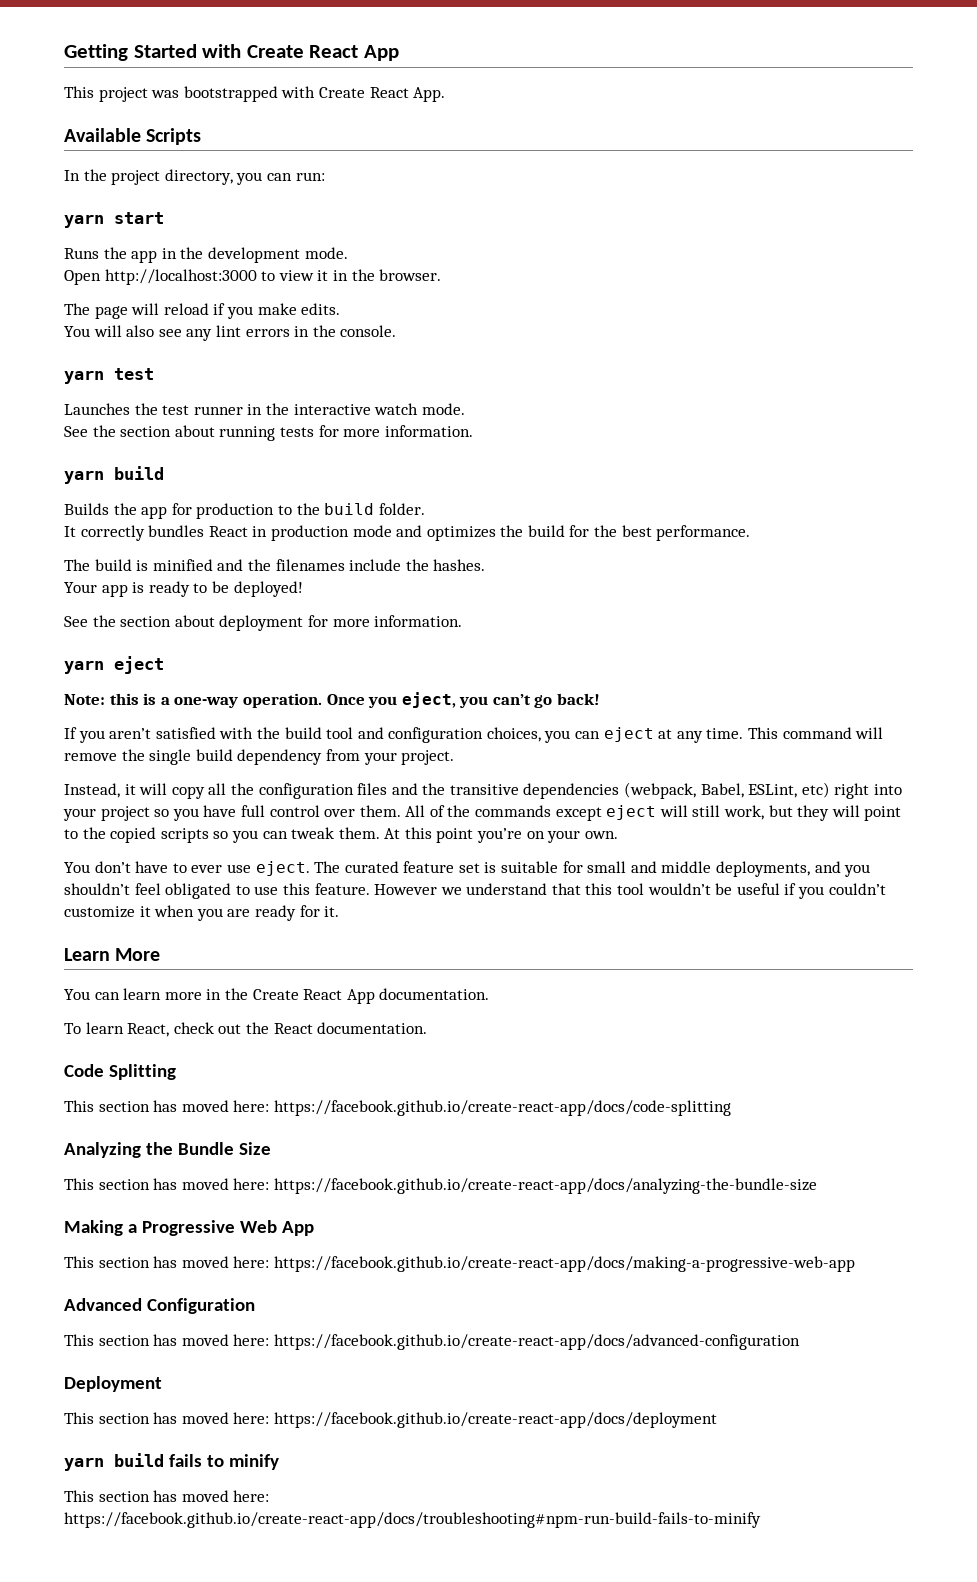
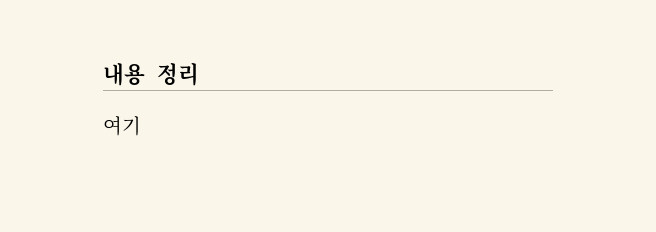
[64,44,399,61] [64,86,446,102] [64,128,202,145] [64,169,325,185] [64,212,164,228] [64,247,348,263] [64,269,442,285] [64,303,341,319] [64,325,397,341] [64,368,154,384] [64,403,465,415] [64,425,473,441] [64,466,164,484] [64,503,425,519] [64,525,751,541] [64,559,486,571] [64,581,303,597] [64,615,463,631] [64,656,164,674] [64,692,601,708] [64,727,884,743] [64,749,455,765] [64,782,903,799] [63,805,902,821] [64,827,618,843] [64,861,871,877] [64,883,886,899] [64,905,340,921] [64,948,161,961] [64,988,490,1004] [64,1022,428,1037] [64,1064,176,1080] [64,1100,731,1116] [64,1142,271,1158] [64,1178,817,1194] [64,1220,314,1236] [64,1256,855,1272] [64,1298,255,1314] [64,1334,800,1350] [64,1376,162,1392] [64,1412,717,1428] [64,1453,279,1471] [64,1490,270,1502] [64,1512,761,1528] Getting Started with Create React App // This project was bootstrapped with Create React App. // Available Scripts // In the project directory, you can run: // yarn start // Runs the app in the development mode. // Open http://localhost:3000 to view it in the browser. // The page will reload if you make edits. // You will also see any lint errors in the console. // yarn test // Launches the test runner in the interactive watch mode. // See the section about running tests for more information. // yarn build // Builds the app for production to the build folder. // It correctly bundles React in production mode and optimizes the build for the best performance. // The build is minified and the filenames include the hashes. // Your app is ready to be deployed! // See the section about deployment for more information. // yarn eject // Note: this is a one-way operation. Once you eject, you can’t go back! // If you aren’t satisfied with the build tool and configuration choices, you can eject at any time. This command will remove the single build dependency from your project. // Instead, it will copy all the configuration files and the transitive dependencies (webpack, Babel, ESLint, etc) right into your project so you have full control over them. All of the commands except eject will still work, but they will point to the copied scripts so you can tweak them. At this point you’re on your own. // You don’t have to ever use eject. The curated feature set is suitable for small and middle deployments, and you shouldn’t feel obligated to use this feature. However we understand that this tool wouldn’t be useful if you couldn’t customize it when you are ready for it. // Learn More // You can learn more in the Create React App documentation. // To learn React, check out the React documentation. // Code Splitting // This section has moved here: https://facebook.github.io/create-react-app/docs/code-splitting // Analyzing the Bundle Size // This section has moved here: https://facebook.github.io/create-react-app/docs/analyzing-the-bundle-size // Making a Progressive Web App // This section has moved here: https://facebook.github.io/create-react-app/docs/making-a-progressive-web-app // Advanced Configuration // This section has moved here: https://facebook.github.io/create-react-app/docs/advanced-configuration // Deployment // This section has moved here: https://facebook.github.io/create-react-app/docs/deployment // yarn build fails to minify // This section has moved here: https://facebook.github.io/create-react-app/docs/troubleshooting#npm-run-build-fails-to-minify -> [103,63,199,86] [103,116,141,136] 내용 정리 // 여기

